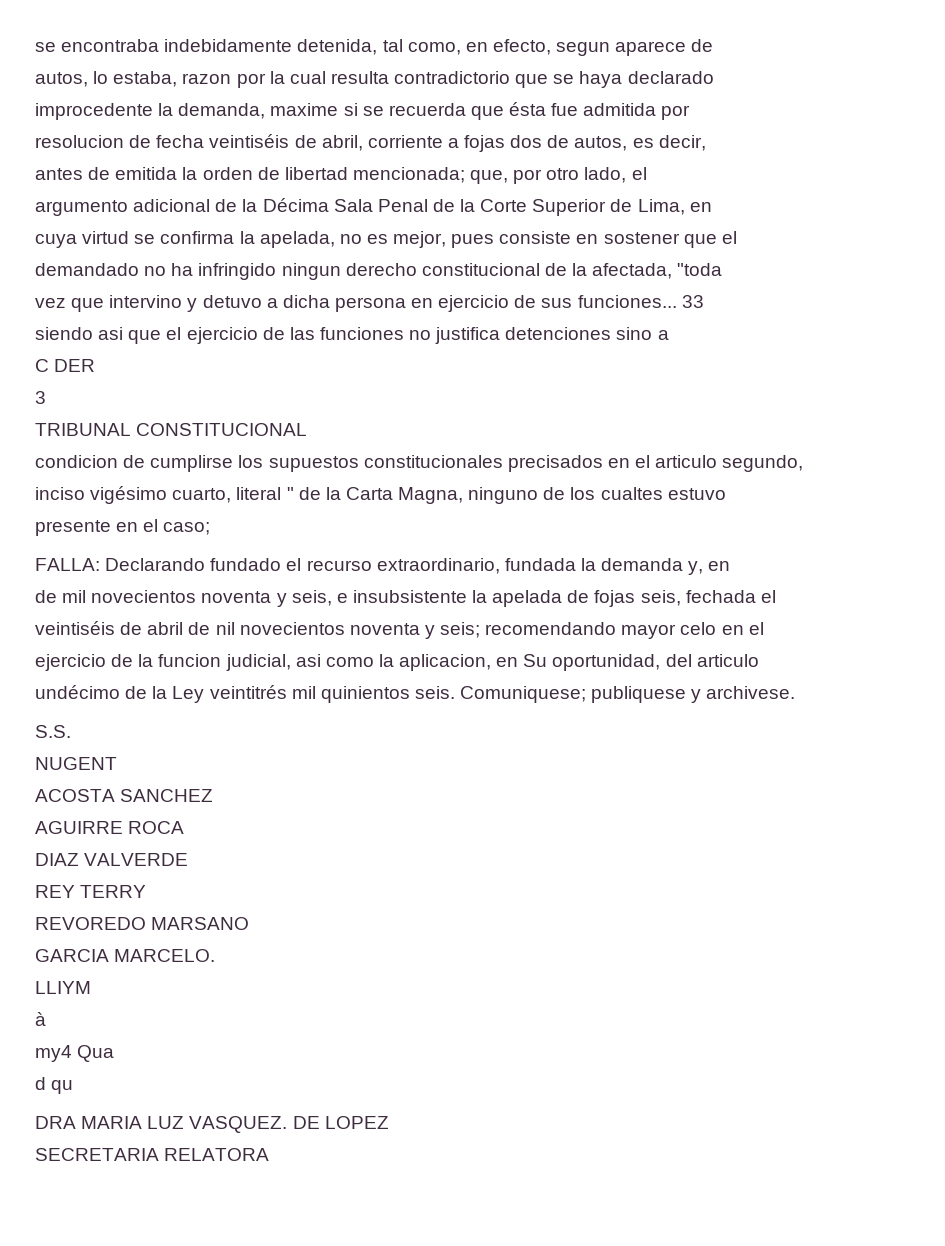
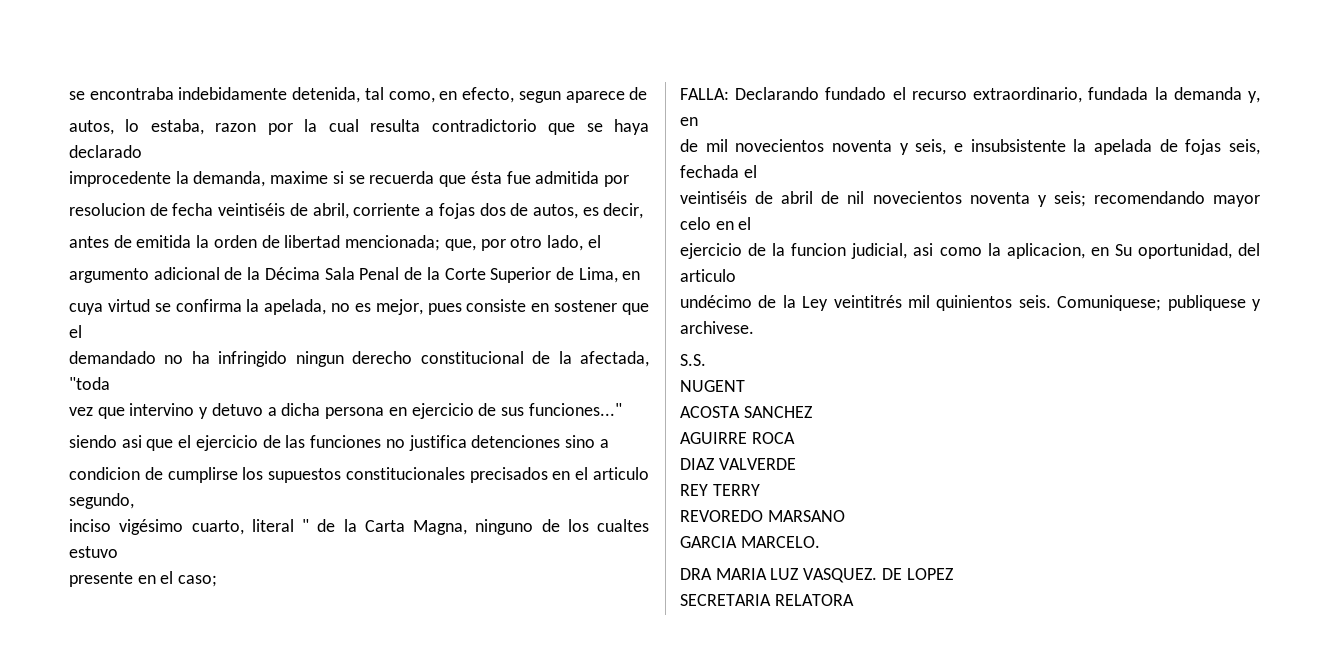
[577,295,704,308] funciones... 33 -> [528,403,622,416] funciones..."
[35,359,96,372] [35,391,46,404] [35,423,308,436] // C DER // 3 // TRIBUNAL CONSTITUCIONAL -> (609, 443) none
[35,981,91,994] [35,1012,46,1026] [35,1045,115,1062] [35,1077,74,1094] // LLIYM // à // my4 Qua // d qu -> (820, 542) none

